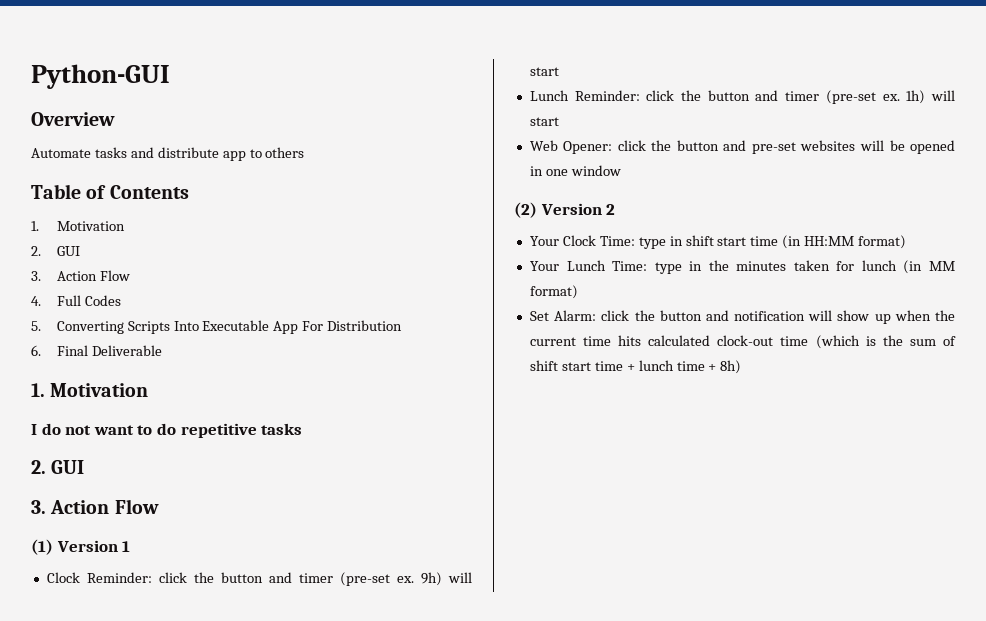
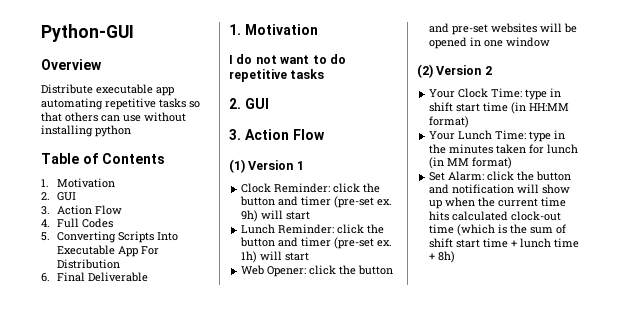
[31,147,305,161] Automate tasks and distribute app to others -> [41,84,174,96] [41,98,200,110] [41,112,186,122] [41,125,131,137] Distribute executable app automating repetitive tasks so that others can use without installing python

